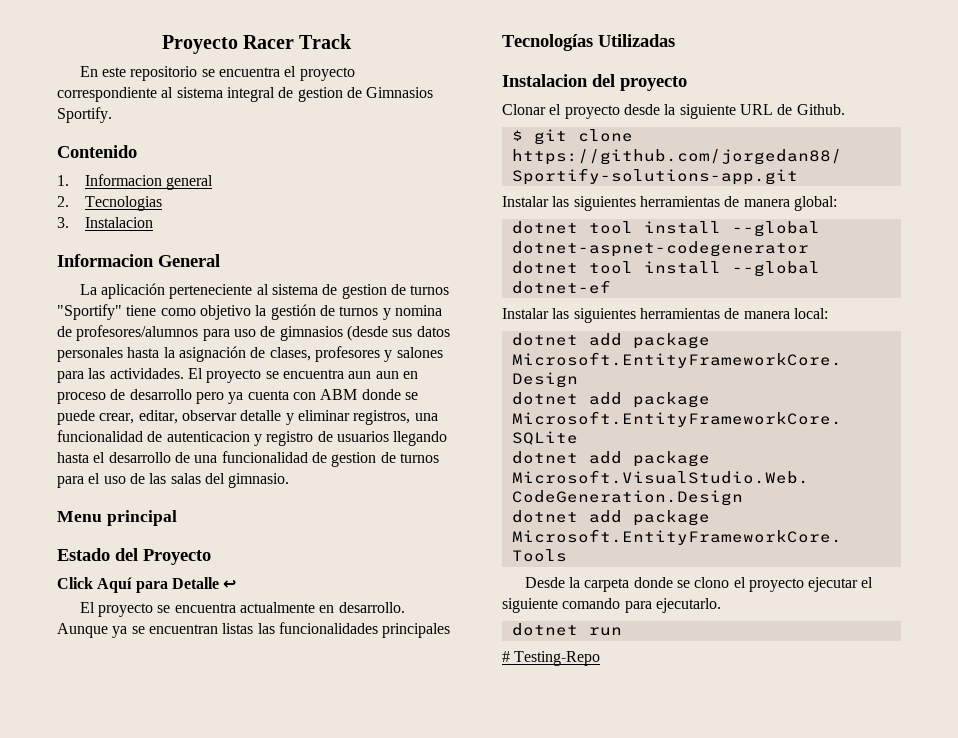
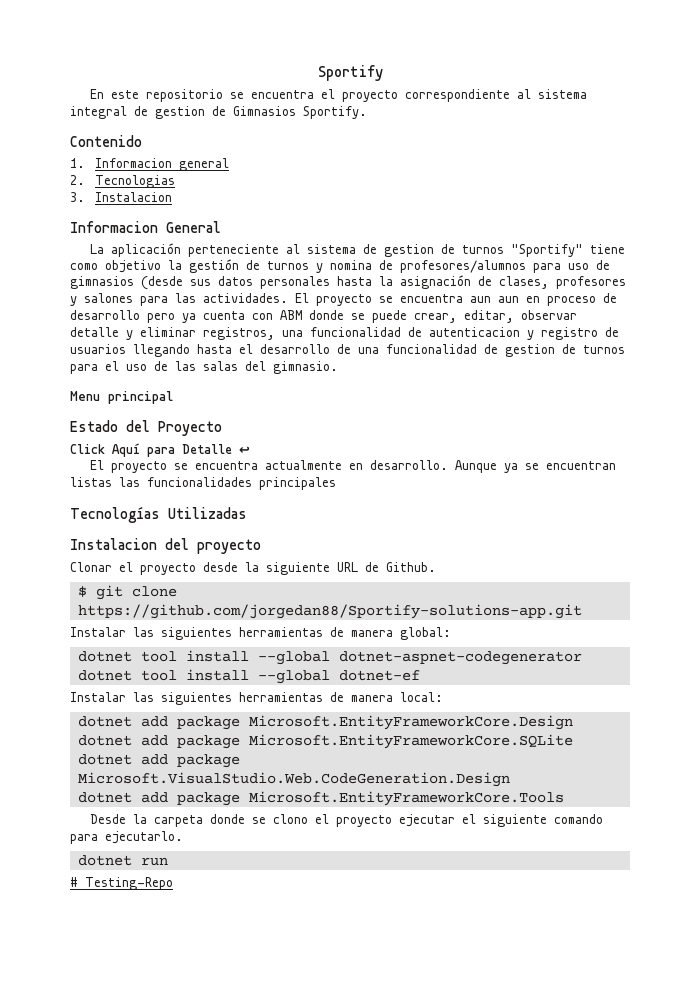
[161,34,353,54] Proyecto Racer Track -> [317,65,383,81] Sportify

